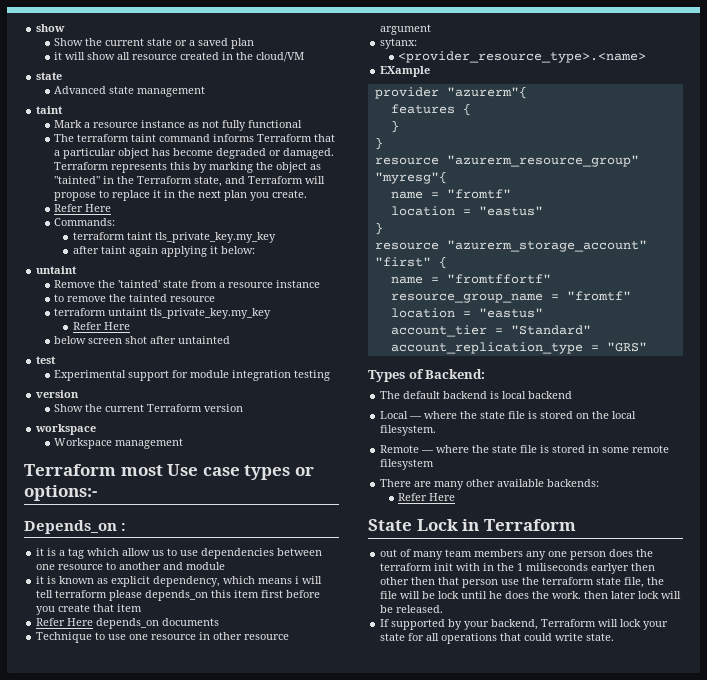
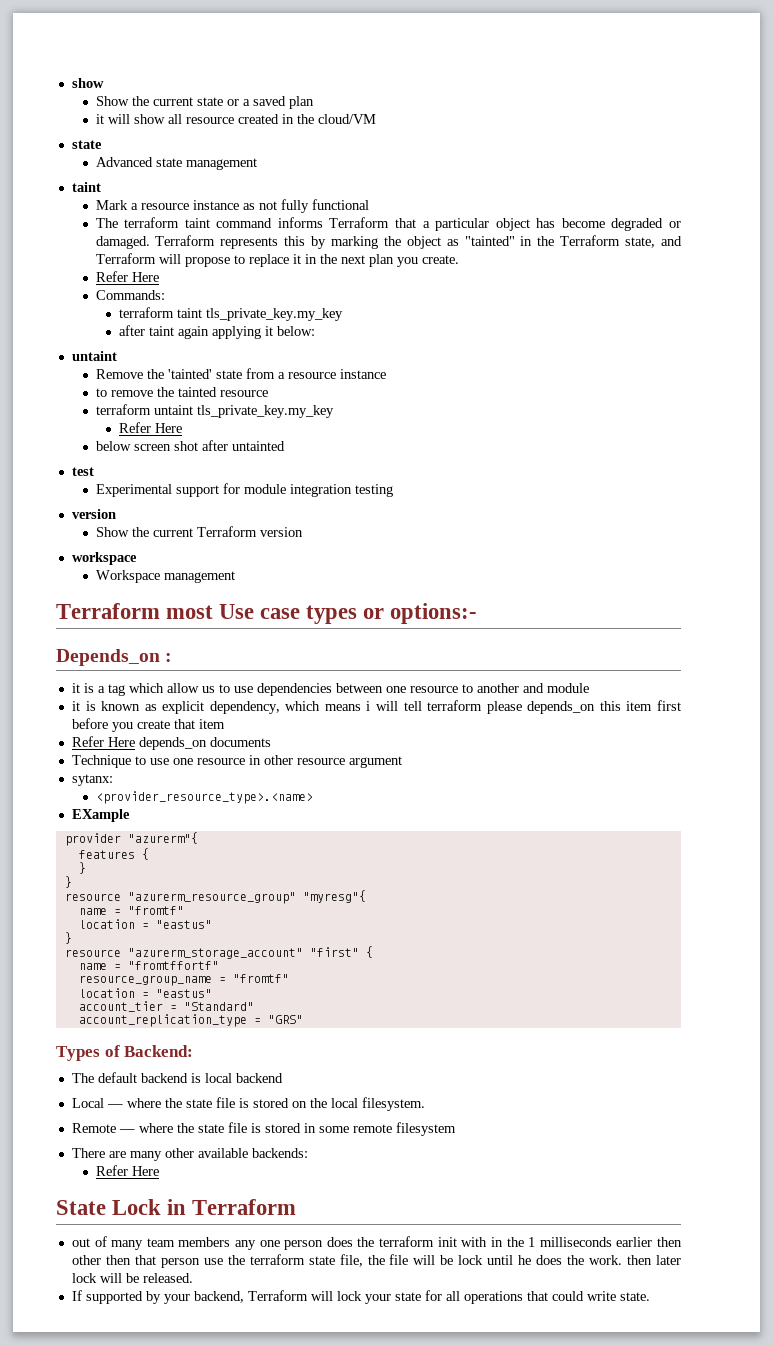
[526,563,630,574] miliseconds earlyer -> [539,1237,653,1247] milliseconds earlier

